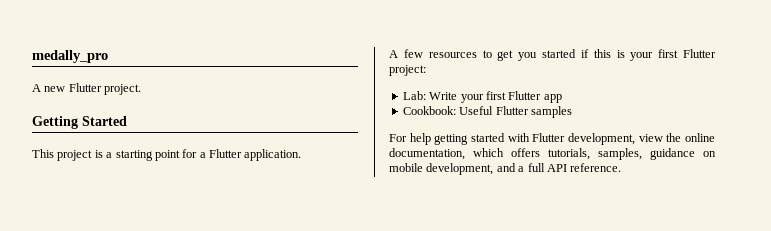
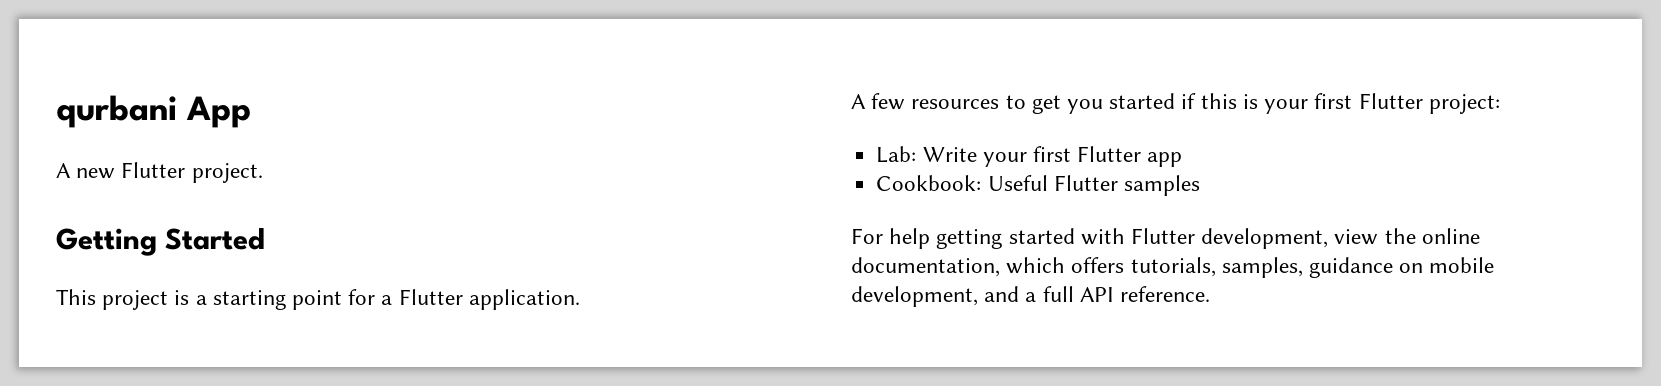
[32,50,108,63] medally_pro -> [56,95,251,128] qurbani App

